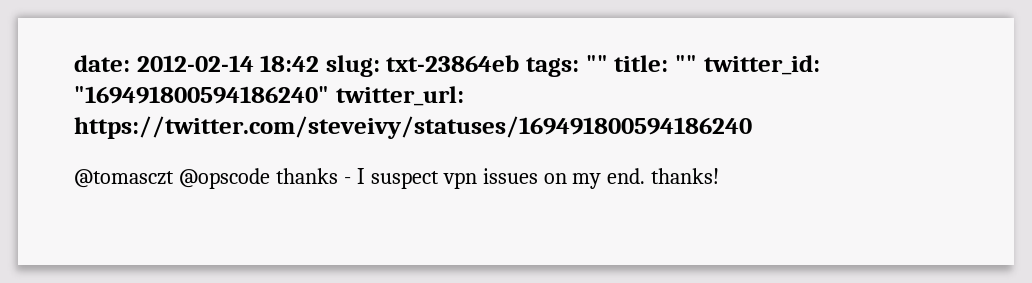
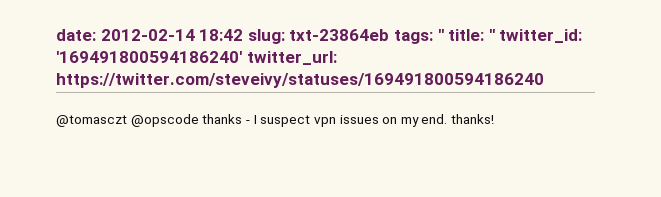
[585,55,820,75] [74,86,329,104] "" title: "" twitter_id: "169491800594186240" -> [437,29,583,43] [56,51,242,63] '' title: '' twitter_id: '169491800594186240'

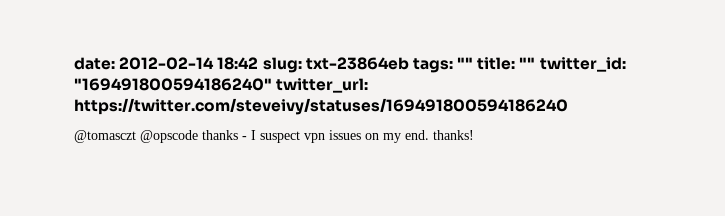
[437,29,583,43] [56,51,242,63] '' title: '' twitter_id: '169491800594186240' -> [457,57,626,72] [74,78,272,91] "" title: "" twitter_id: "169491800594186240"

